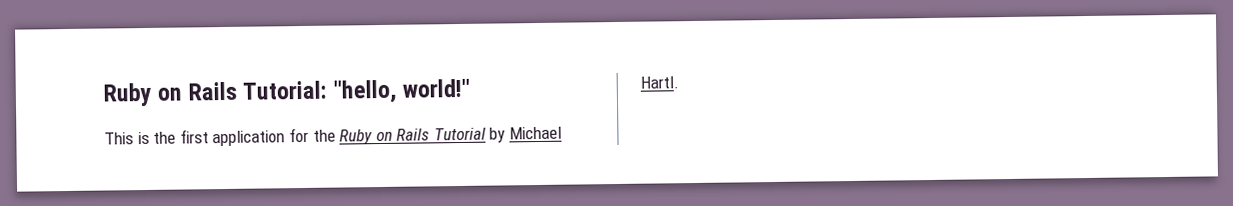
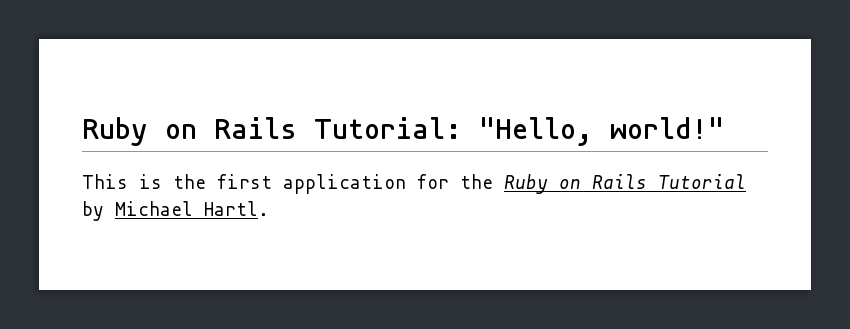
[332,79,397,104] "hello, -> [479,117,593,146] "Hello,

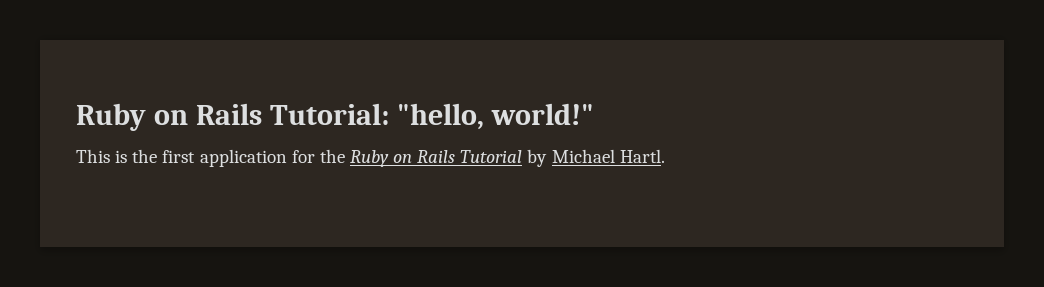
[479,117,593,146] "Hello, -> [396,103,484,130] "hello,

